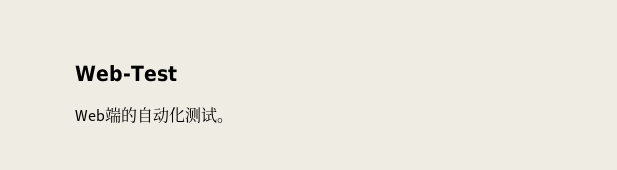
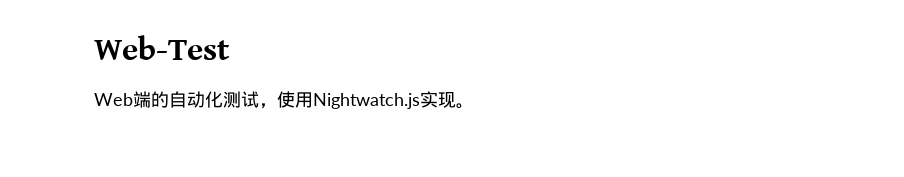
(217, 115) none -> [259,91,456,109] ，使用Nightwatch.js实现

